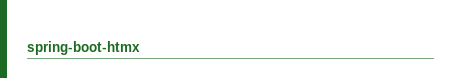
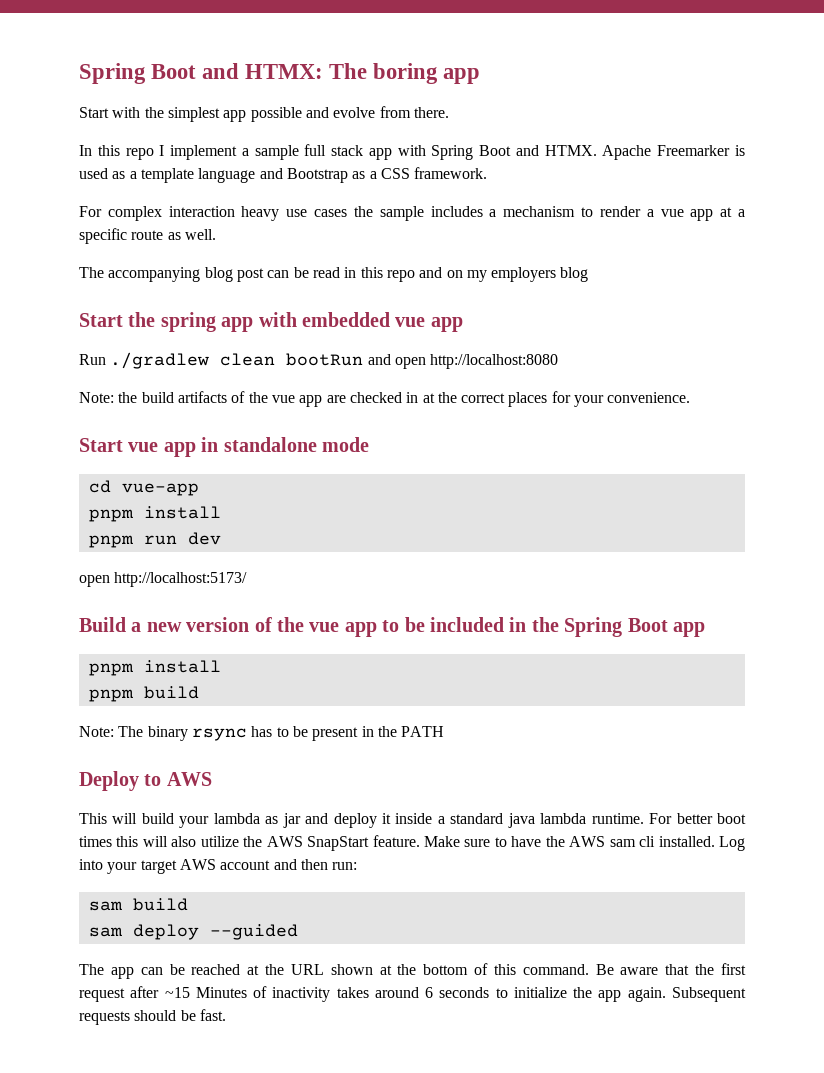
[27,41,140,55] spring-boot-htmx -> [79,63,481,84] [79,106,449,122] [79,144,745,160] [79,167,488,183] [79,206,746,221] [79,228,216,244] [79,267,589,282] [79,312,463,332] [79,352,559,369] [79,391,691,407] [79,437,369,457] [88,480,199,496] [88,506,221,522] [88,532,221,548] [79,572,248,587] [79,617,705,637] [88,660,221,676] [88,686,199,702] [79,726,445,741] [79,771,212,791] [79,813,747,828] [79,835,746,851] [79,859,358,874] [88,898,188,911] [88,924,298,940] [79,963,747,979] [79,986,746,1002] [79,1009,226,1025] Spring Boot and HTMX: The boring app // Start with the simplest app possible and evolve from there. // In this repo I implement a sample full stack app with Spring Boot and HTMX. Apache Freemarker is used as a template language and Bootstrap as a CSS framework. // For complex interaction heavy use cases the sample includes a mechanism to render a vue app at a specific route as well. // The accompanying blog post can be read in this repo and on my employers blog // Start the spring app with embedded vue app // Run ./gradlew clean bootRun and open http://localhost:8080 // Note: the build artifacts of the vue app are checked in at the correct places for your convenience. // Start vue app in standalone mode // cd vue-app // pnpm install // pnpm run dev // open http://localhost:5173/ // Build a new version of the vue app to be included in the Spring Boot app // pnpm install // pnpm build // Note: The binary rsync has to be present in the PATH // Deploy to AWS // This will build your lambda as jar and deploy it inside a standard java lambda runtime. For better boot times this will also utilize the AWS SnapStart feature. Make sure to have the AWS sam cli installed. Log into your target AWS account and then run: // sam build // sam deploy --guided // The app can be reached at the URL shown at the bottom of this command. Be aware that the first request after ~15 Minutes of inactivity takes around 6 seconds to initialize the app again. Subsequent requests should be fast.

